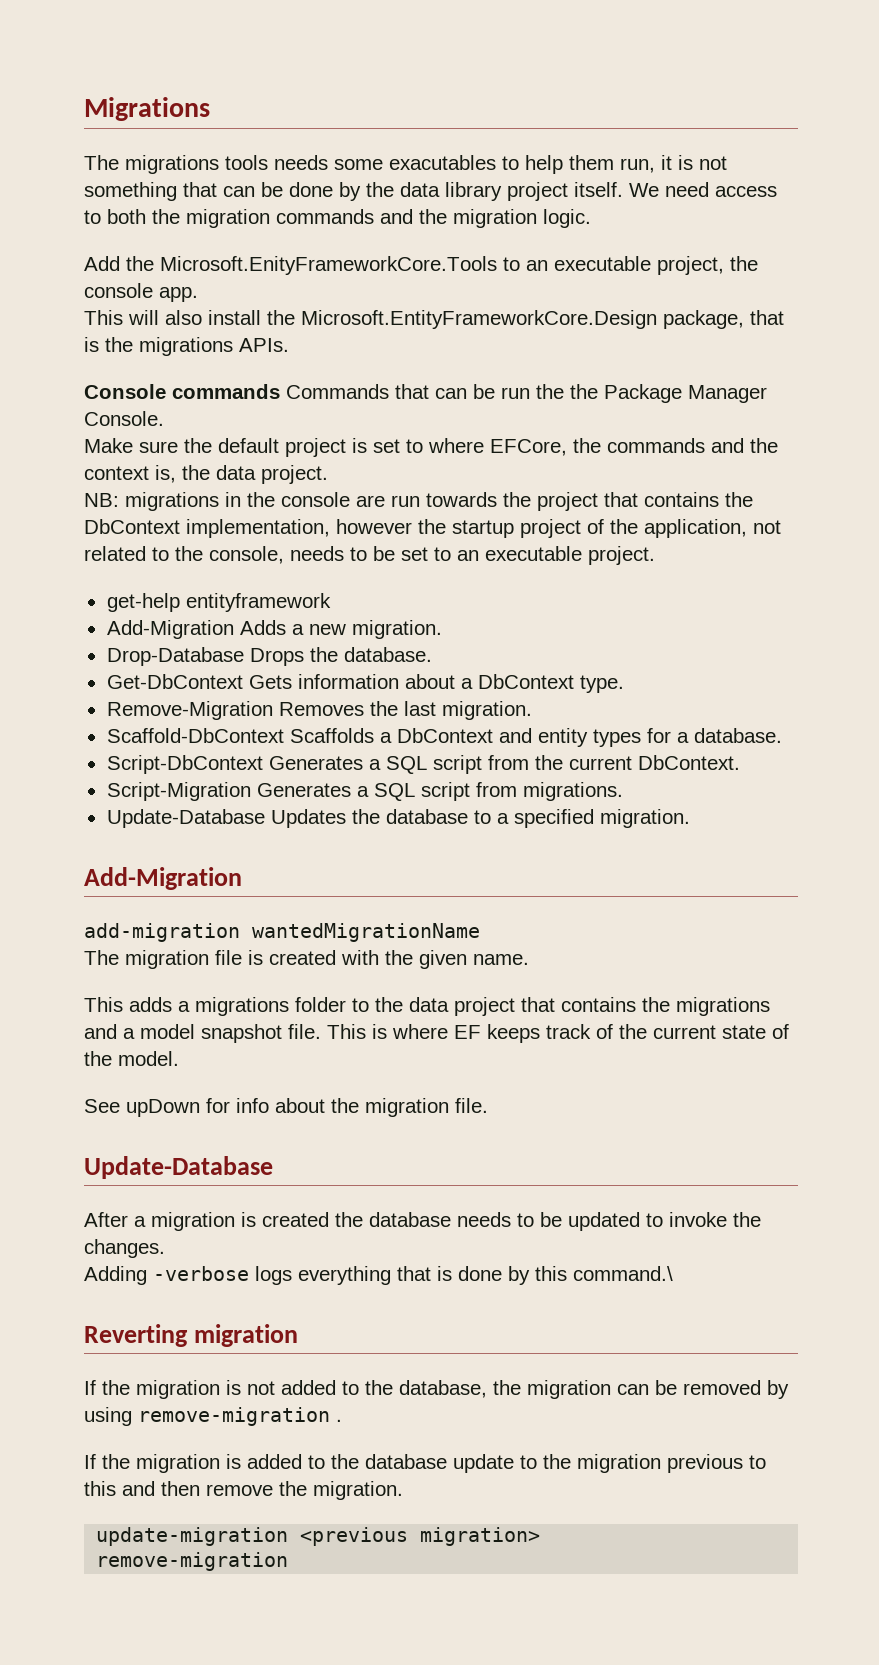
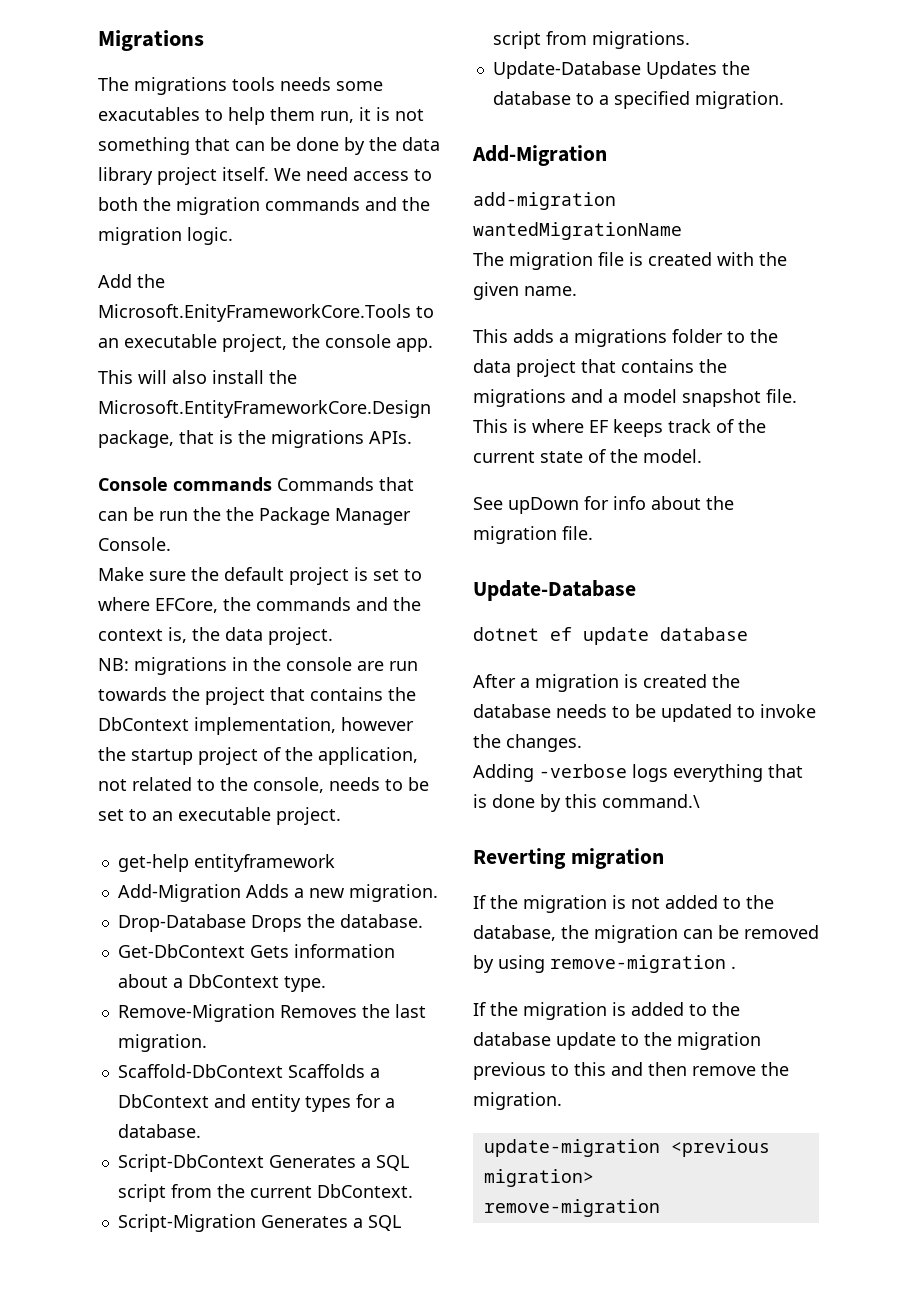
(273, 1167) none -> [473,627,748,645] // dotnet ef update database

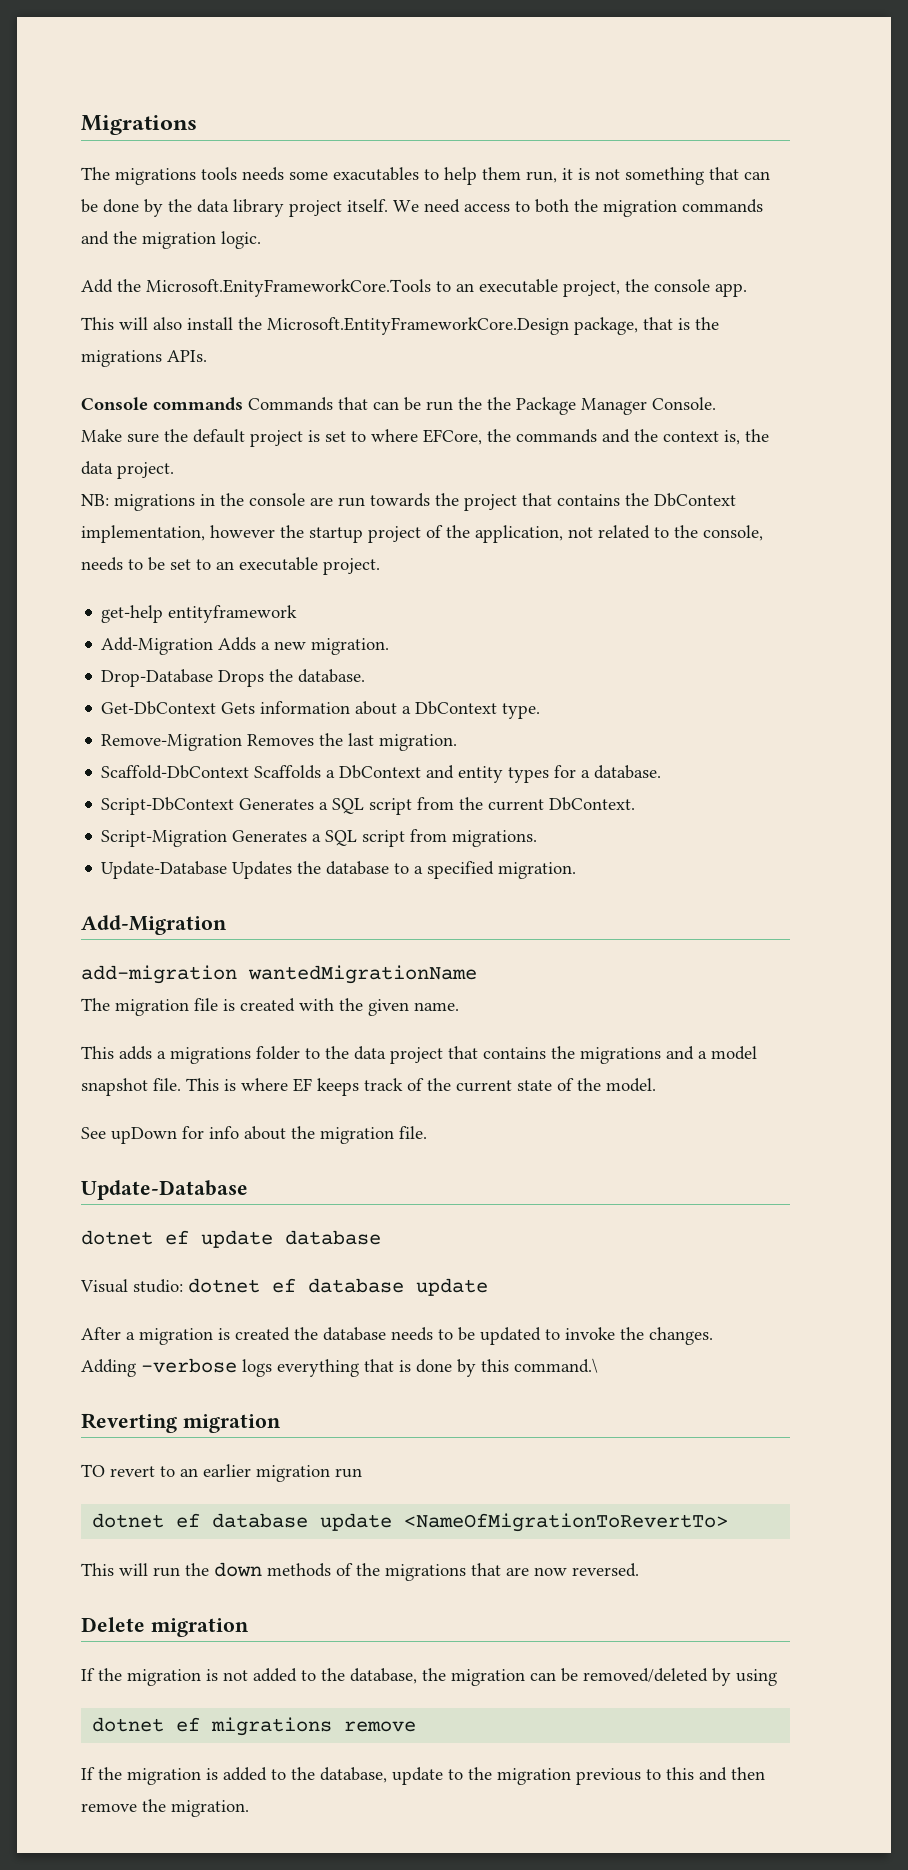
(748, 634) none -> [80,1278,488,1296] // Visual studio: dotnet ef database update
(664, 858) none -> [81,1464,362,1482] [92,1513,729,1532] [81,1562,639,1581] [81,1617,249,1637] // TO revert to an earlier migration run // dotnet ef database update <NameOfMigrationToRevertTo> // This will run the down methods of the migrations that are now reversed. // Delete migration
[744,925,819,939] removed -> [583,1668,708,1683] removed/deleted
[550,955,736,973] remove-migration . -> [92,1717,417,1736] // dotnet ef migrations remove
[473,1032,551,1046] database -> [320,1767,387,1783] database,
[483,1139,770,1157] [483,1169,594,1187] [483,1199,660,1217] // update-migration <previous migration> // remove-migration -> (249, 1808) none

